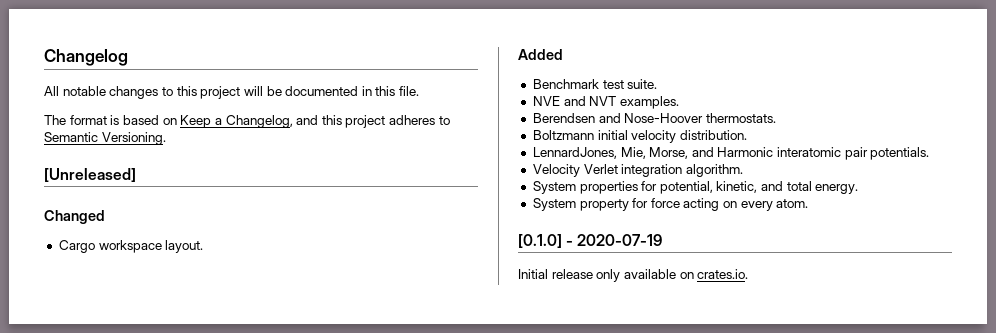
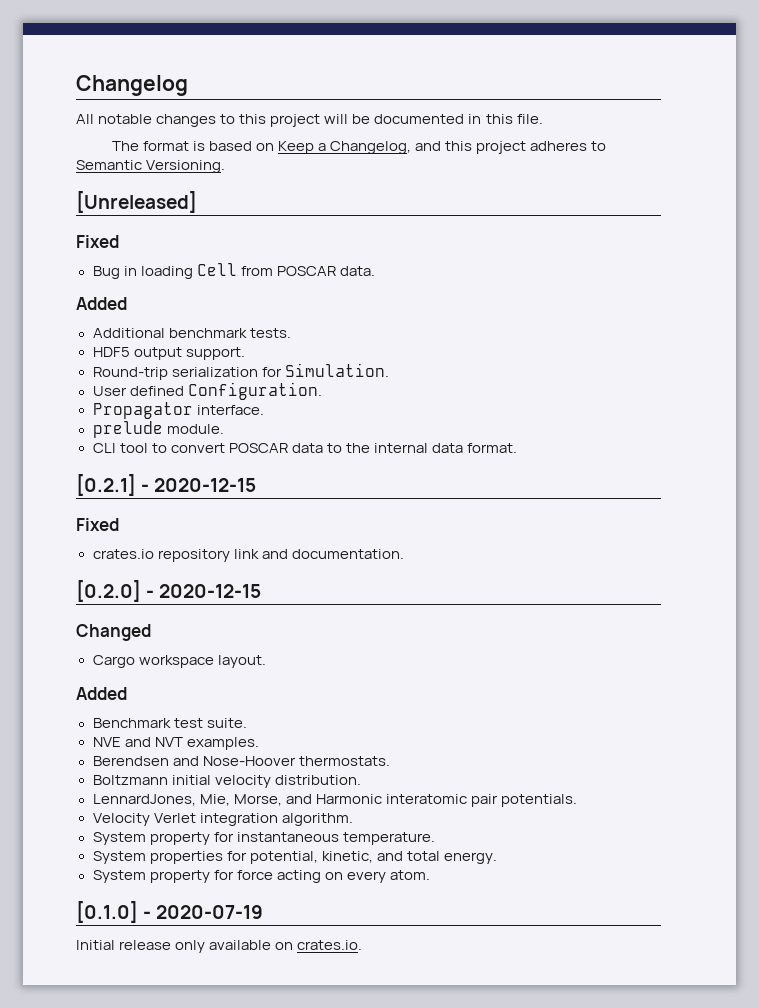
(136, 175) none -> [76,235,119,248] [92,263,375,279] [76,297,127,310] [92,328,291,338] [92,347,245,360] [92,363,389,380] [92,382,322,400] [92,402,264,419] [92,421,224,438] [92,443,517,453] [76,474,257,496] [76,518,119,531] [92,549,404,562] [76,580,262,602] // Fixed // Bug in loading Cell from POSCAR data. // Added // Additional benchmark tests. // HDF5 output support. // Round-trip serialization for Simulation. // User defined Configuration. // Propagator interface. // prelude module. // CLI tool to convert POSCAR data to the internal data format. // [0.2.1] - 2020-12-15 // Fixed // crates.io repository link and documentation. // [0.2.0] - 2020-12-15
(743, 170) none -> [92,832,435,845] // System property for instantaneous temperature.

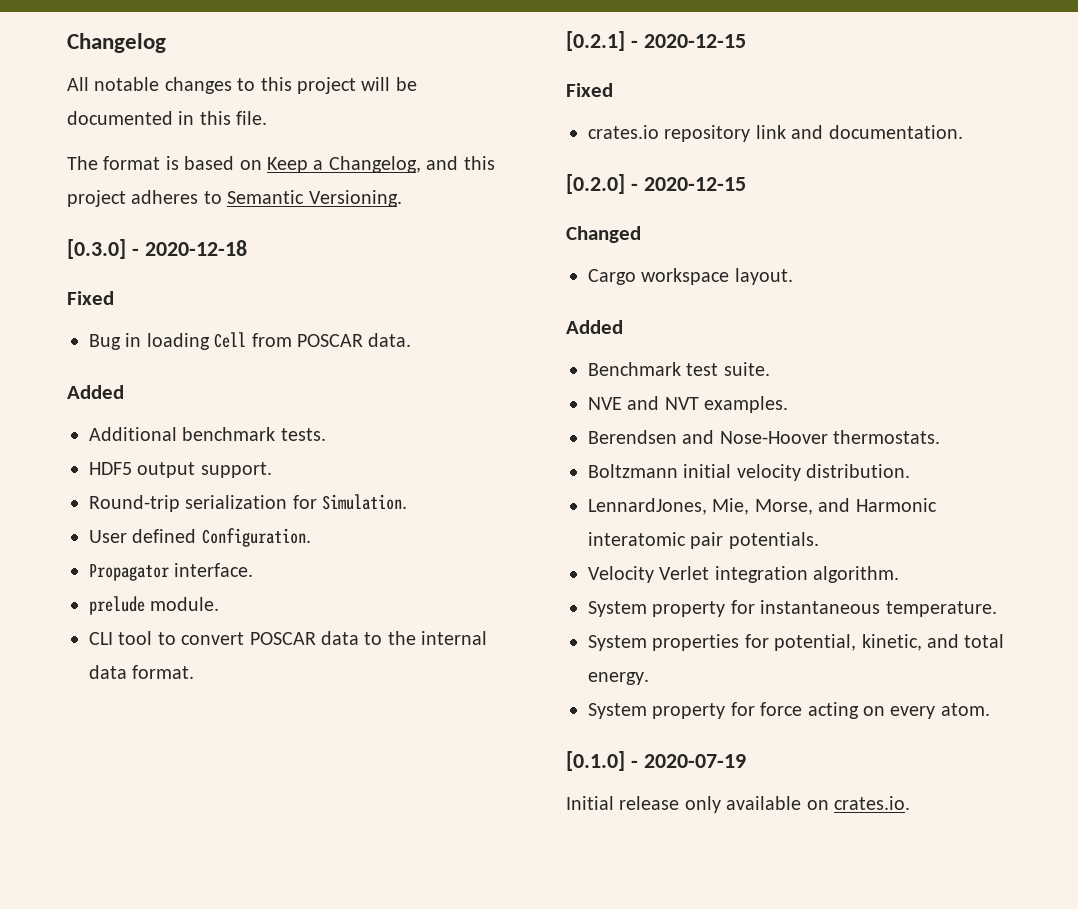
[76,191,197,213] [Unreleased] -> [67,239,247,259] [0.3.0] - 2020-12-18

